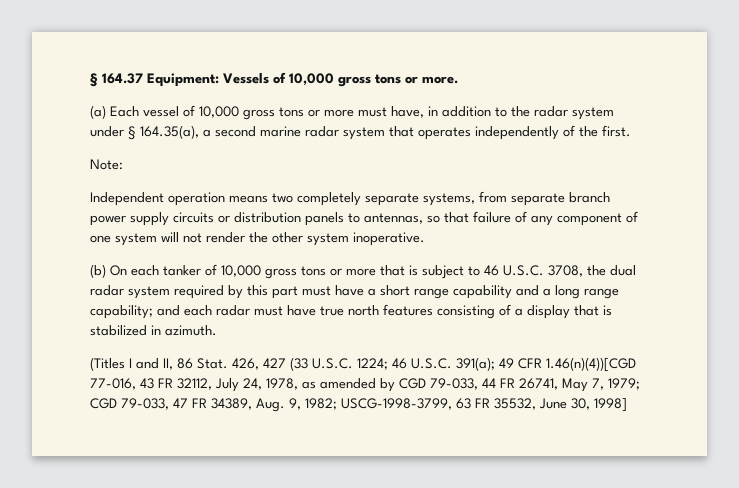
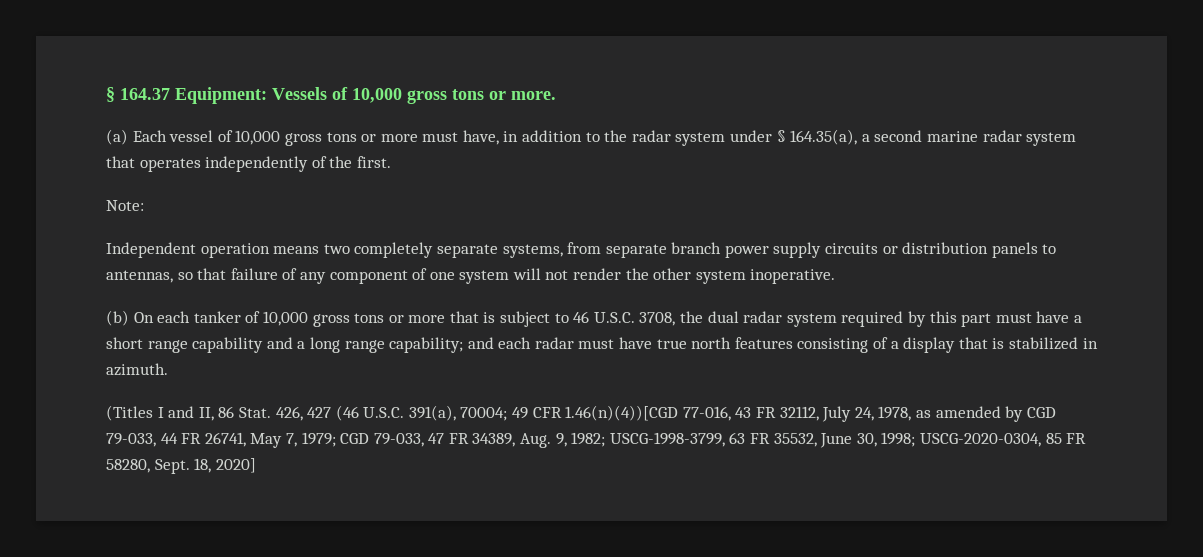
[290,357,495,371] (33 U.S.C. 1224; 46 U.S.C. 391(a); -> [335,405,508,421] (46 U.S.C. 391(a), 70004;
[594,398,627,412] 1998] -> [881,432,1087,447] [106,458,256,474] 1998; USCG-2020-0304, 85 FR 58280, Sept. 18, 2020]

